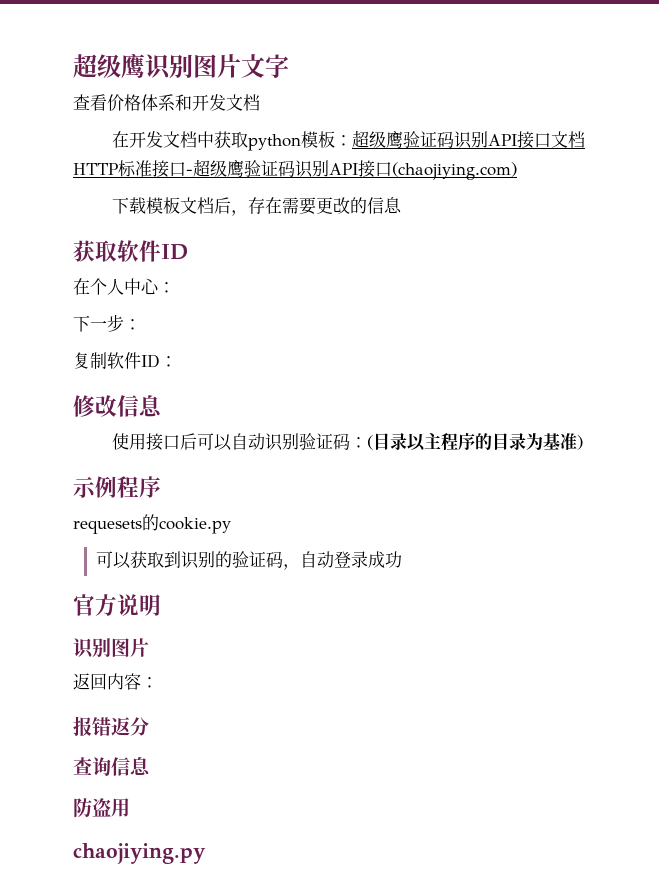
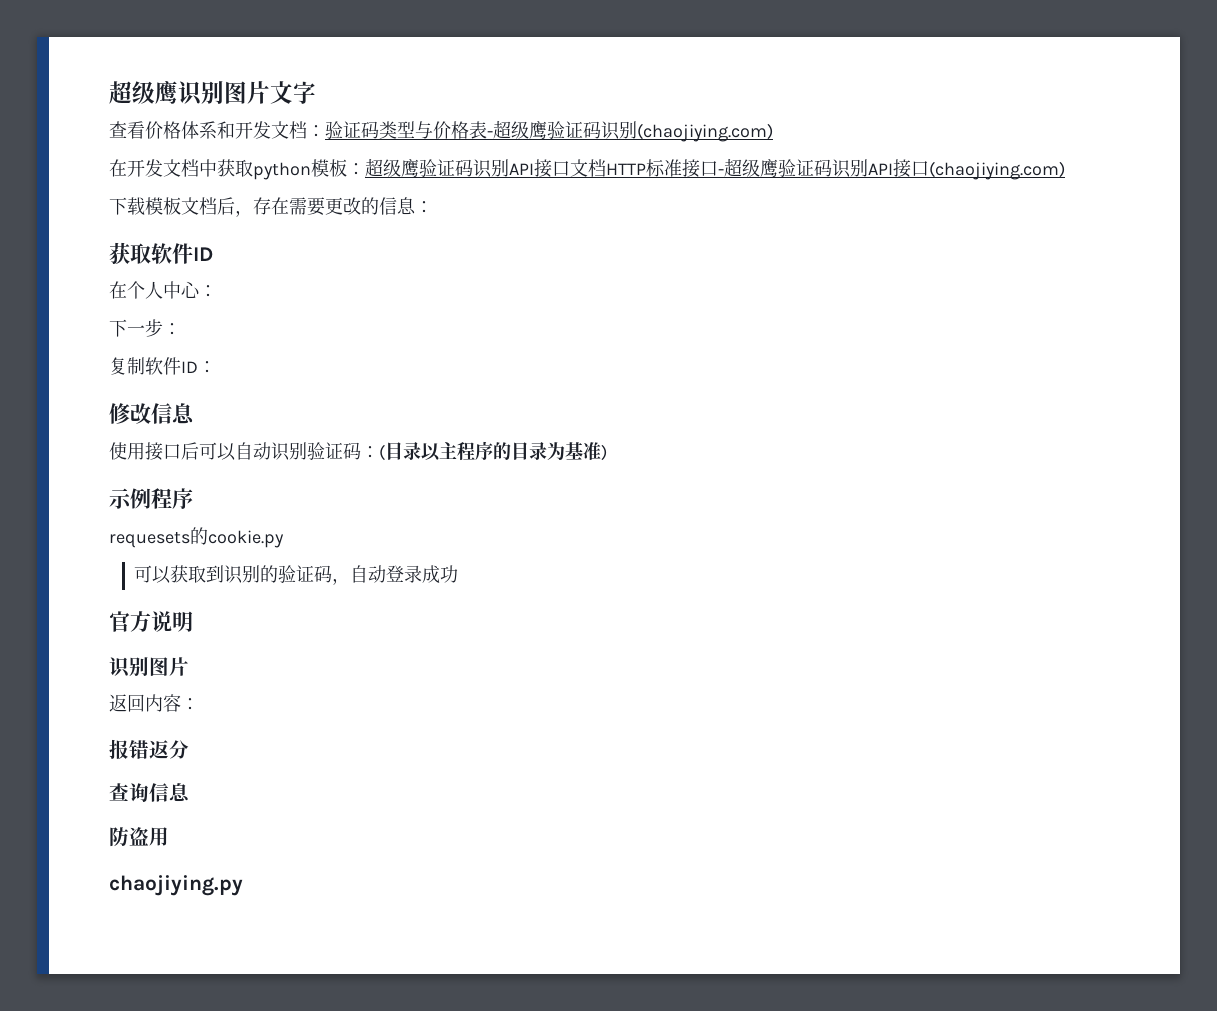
(260, 102) none -> [307,120,773,142] ：验证码类型与价格表-超级鹰验证码识别(chaojiying.com)
(402, 205) none -> [415,201,433,213] ：

